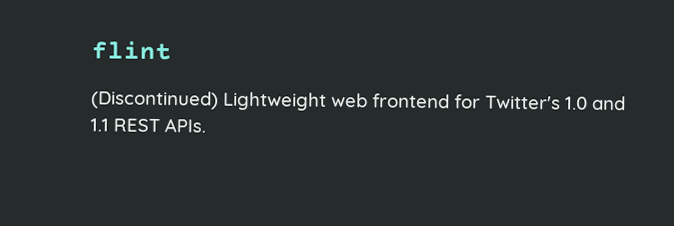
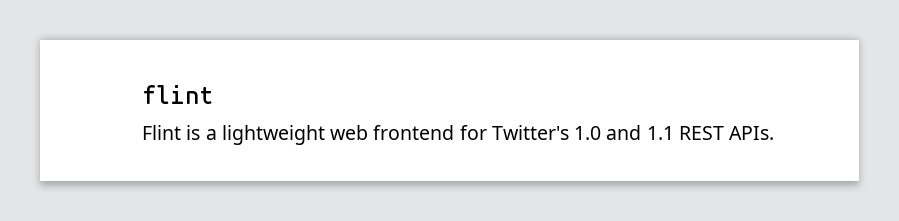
[91,90,327,111] (Discontinued) Lightweight -> [142,125,325,145] Flint is a lightweight

